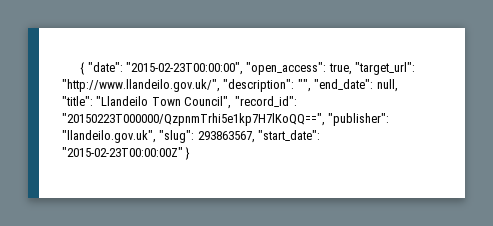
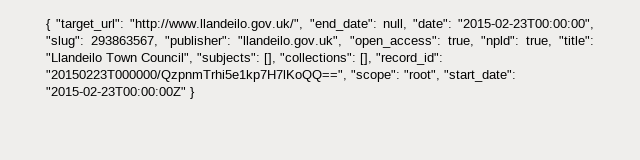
[87,62,416,75] [62,79,398,92] [62,96,297,109] [62,113,390,126] [62,130,255,143] "date": "2015-02-23T00:00:00", "open_access": true, "target_url": "http://www.llandeilo.gov.uk/", "description": "", "end_date": null, "title": "Llandeilo Town Council", "record_id": "20150223T000000/QzpnmTrhi5e1kp7H7lKoQQ==", "publisher": "llandeilo.gov.uk", "slug": 293863567, -> [56,19,595,31] [46,36,594,48] [46,53,443,65] [46,70,440,82] "target_url": "http://www.llandeilo.gov.uk/", "end_date": null, "date": "2015-02-23T00:00:00", "slug": 293863567, "publisher": "llandeilo.gov.uk", "open_access": true, "npld": true, "title": "Llandeilo Town Council", "subjects": [], "collections": [], "record_id": "20150223T000000/QzpnmTrhi5e1kp7H7lKoQQ==", "scope": "root",

